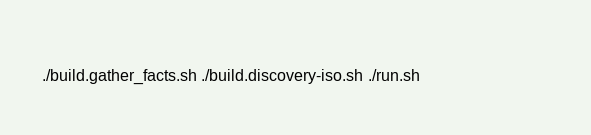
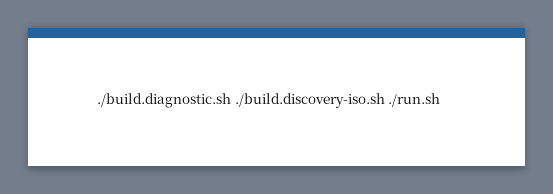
[42,69,197,85] ./build.gather_facts.sh -> [97,93,231,108] ./build.diagnostic.sh

